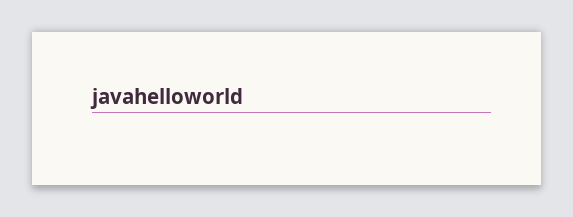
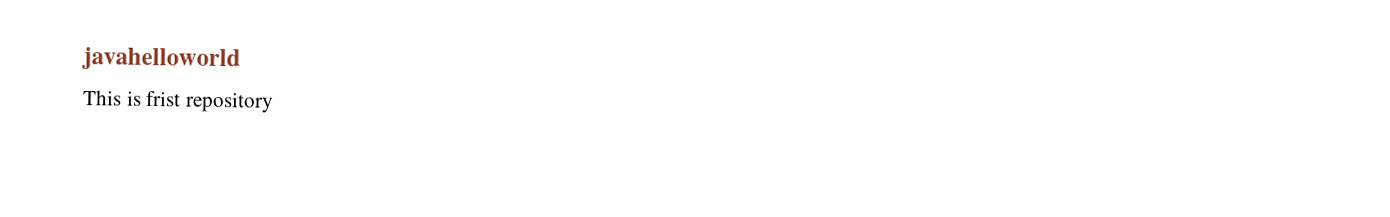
(243, 98) none -> [82,90,275,113] // This is frist repository

